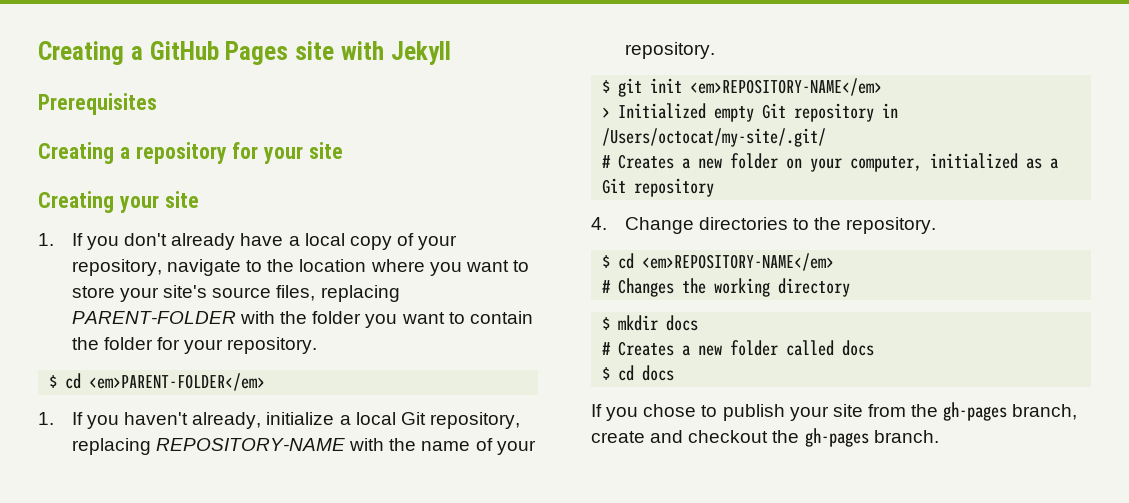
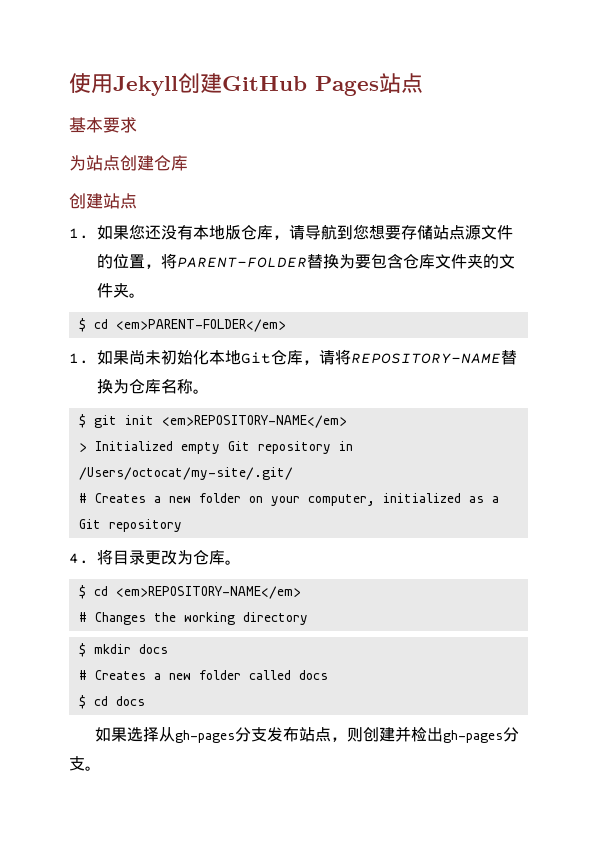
[38,41,451,65] [38,93,157,115] [38,142,344,164] [38,191,199,213] [38,233,458,250] [71,259,529,276] [71,285,400,302] [71,311,533,328] [71,337,318,354] [49,373,266,391] [38,412,520,429] [71,438,536,455] [624,42,715,59] Creating a GitHub Pages site with Jekyll // Prerequisites // Creating a repository for your site // Creating your site // 1. If you don't already have a local copy of your repository, navigate to the location where you want to store your site's source files, replacing PARENT-FOLDER with the folder you want to contain the folder for your repository. // $ cd <em>PARENT-FOLDER</em> // 1. If you haven't already, initialize a local Git repository, replacing REPOSITORY-NAME with the name of your repository. -> [69,73,423,96] [69,117,137,133] [69,155,188,171] [69,193,137,209] [69,224,513,240] [97,253,515,269] [97,283,145,298] [78,318,286,332] [69,349,517,365] [97,379,209,394] 使用Jekyll创建GitHub Pages站点 // 基本要求 // 为站点创建仓库 // 创建站点 // 1.如果您还没有本地版仓库，请导航到您想要存储站点源文件的位置，将PARENT-FOLDER替换为要包含仓库文件夹的文件夹。 // $ cd <em>PARENT-FOLDER</em> // 1.如果尚未初始化本地Git仓库，请将REPOSITORY-NAME替换为仓库名称。
[624,217,937,234] Change directories to the repository. -> [97,549,241,565] 将目录更改为仓库。
[591,402,1078,421] [591,428,939,447] If you chose to publish your site from the gh-pages branch, create and checkout the gh-pages branch. -> [95,726,520,743] [69,756,101,771] 如果选择从gh-pages分支发布站点，则创建并检出gh-pages分支。

